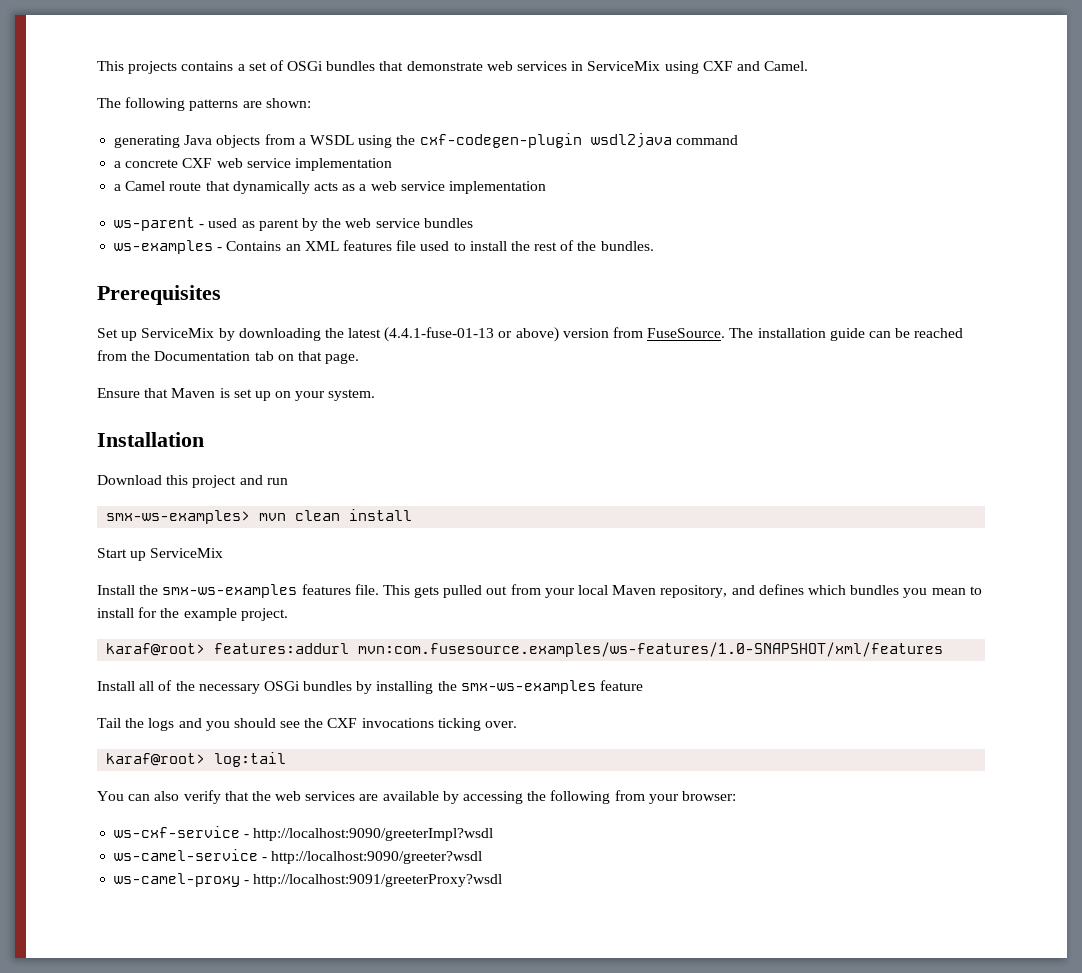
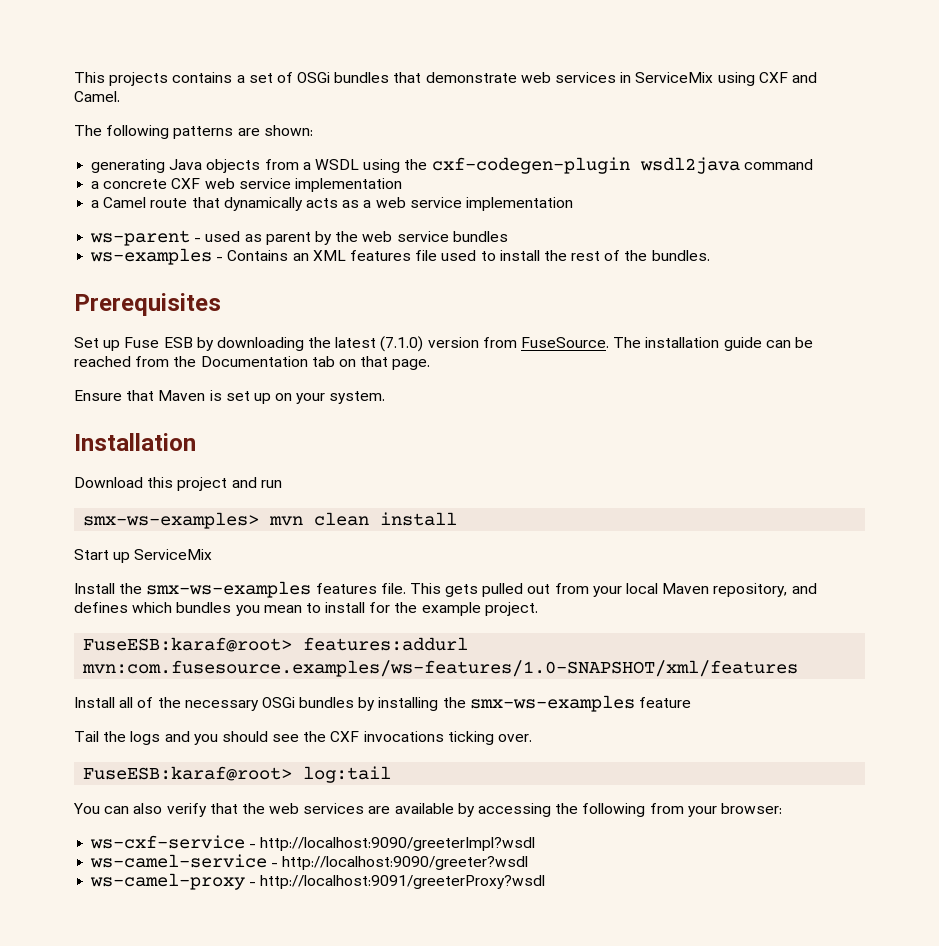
[141,328,215,338] ServiceMix -> [124,337,193,348] Fuse ESB
[384,327,559,342] (4.4.1-fuse-01-13 or above) -> [380,336,424,352] (7.1.0)
[106,643,206,656] karaf@root> -> [83,637,293,652] FuseESB:karaf@root>
[106,753,206,766] karaf@root> -> [83,766,293,781] FuseESB:karaf@root>

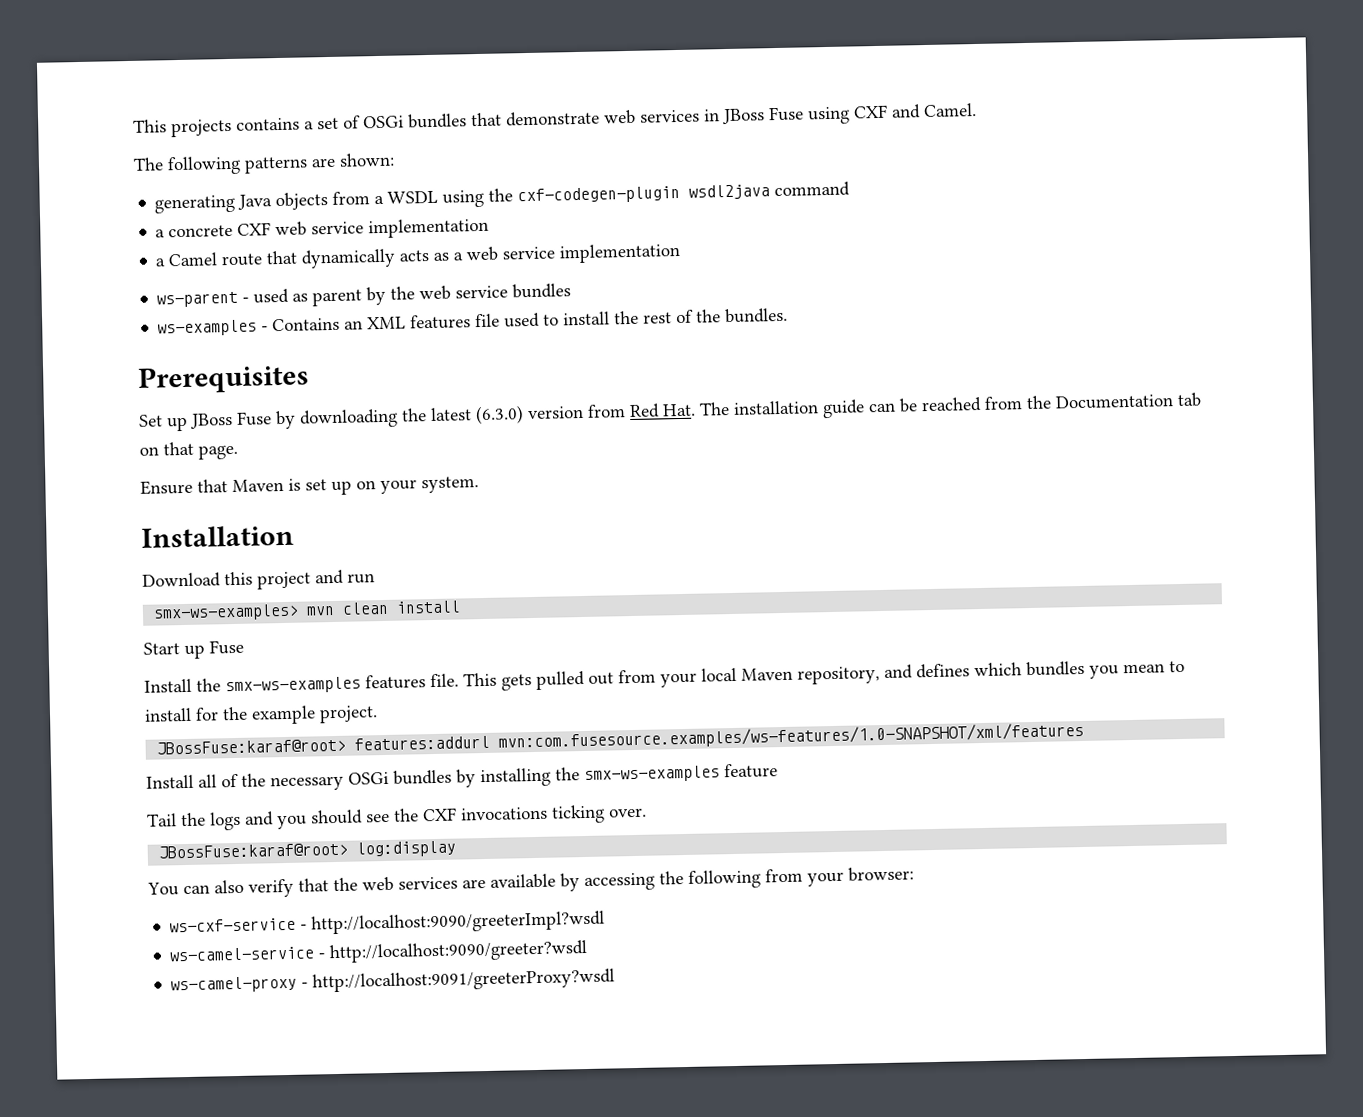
[635,72,714,83] ServiceMix -> [721,106,804,125] JBoss Fuse
[124,337,193,348] Fuse ESB -> [189,411,272,429] JBoss Fuse
[380,336,424,352] (7.1.0) -> [475,405,524,425] (6.3.0)
[521,337,610,348] FuseSource. -> [629,403,696,419] Red Hat.
[134,549,213,560] ServiceMix -> [209,639,244,655] Fuse
[83,637,293,652] FuseESB:karaf@root> -> [156,738,347,755] JBossFuse:karaf@root>
[83,766,392,783] FuseESB:karaf@root> log:tail -> [158,840,457,859] JBossFuse:karaf@root> log:display

